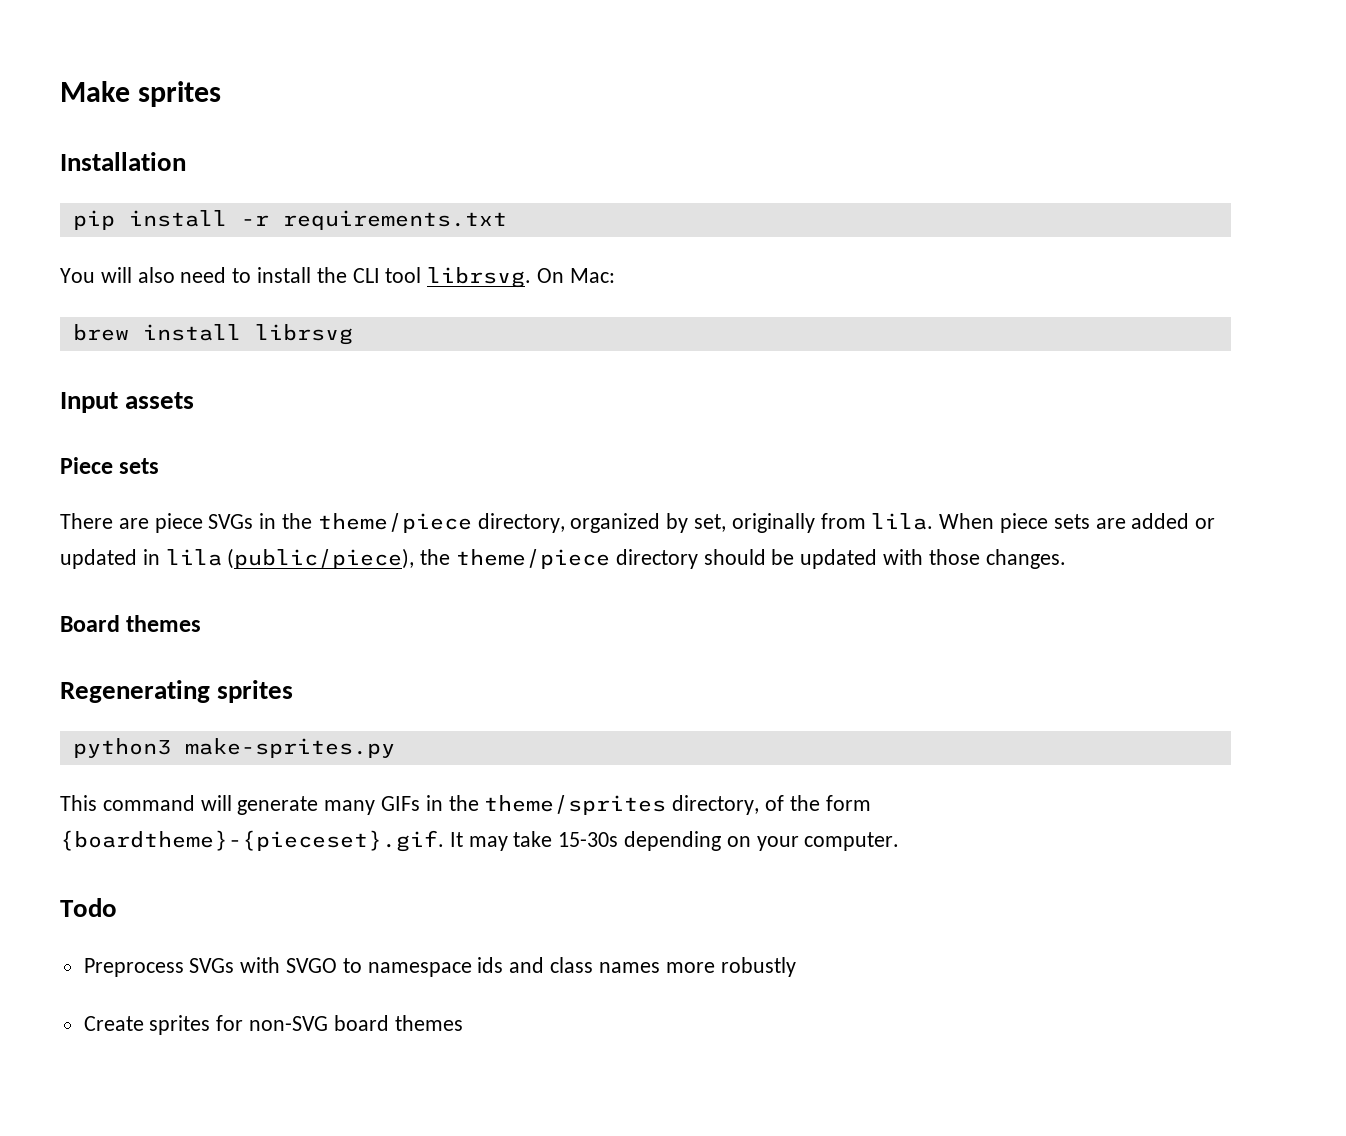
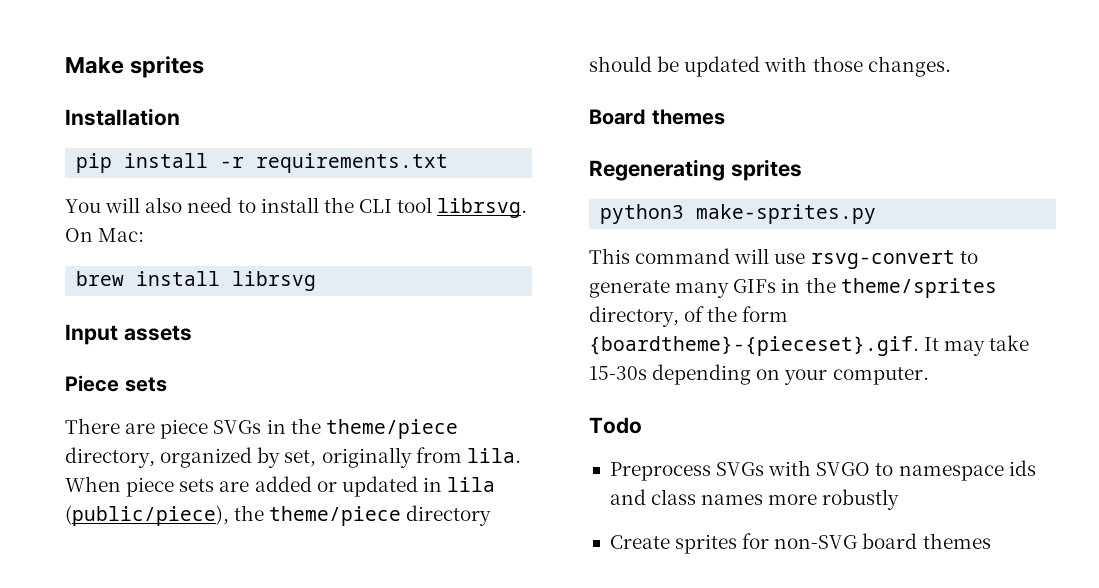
(232, 803) none -> [774,250,978,269] use rsvg-convert to

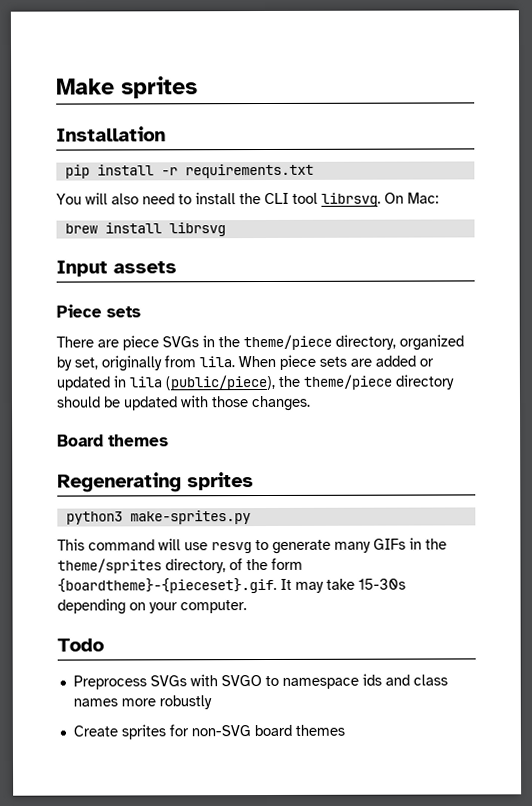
[810,250,955,269] rsvg-convert -> [211,542,252,554] resvg

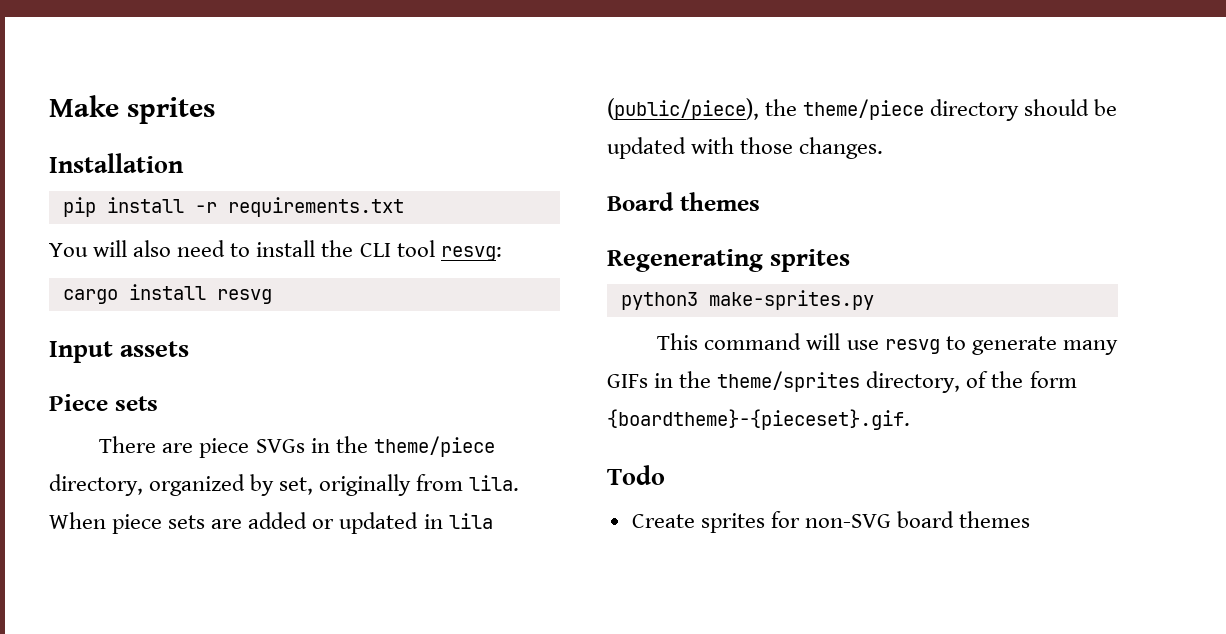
[321,192,439,207] [64,222,226,237] librsvg. On Mac: // brew install librsvg -> [440,246,502,261] [62,284,272,304] resvg: // cargo install resvg
[280,578,406,593] [57,598,247,615] [57,638,104,652] [72,673,448,690] [72,695,212,710] It may take 15-30s depending on your computer. // Todo // Preprocess SVGs with SVGO to namespace ids and class names more robustly -> [607,465,665,485] // Todo

